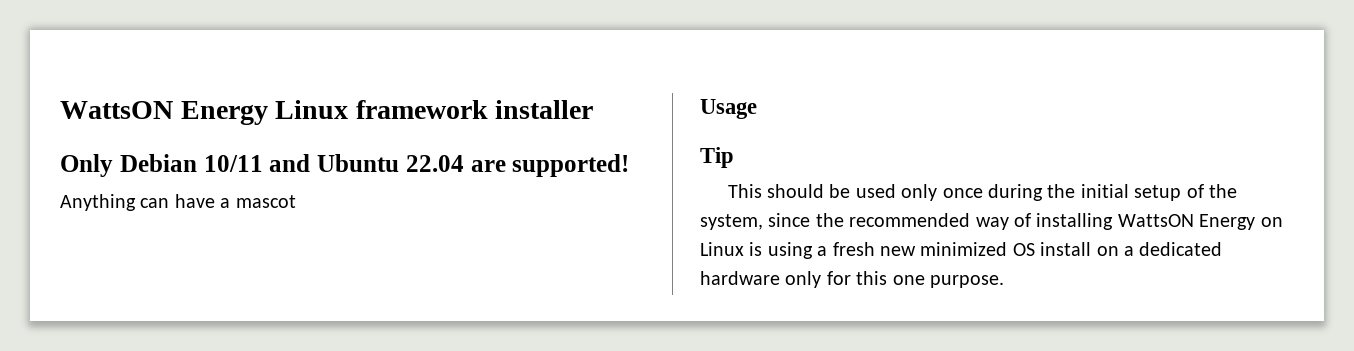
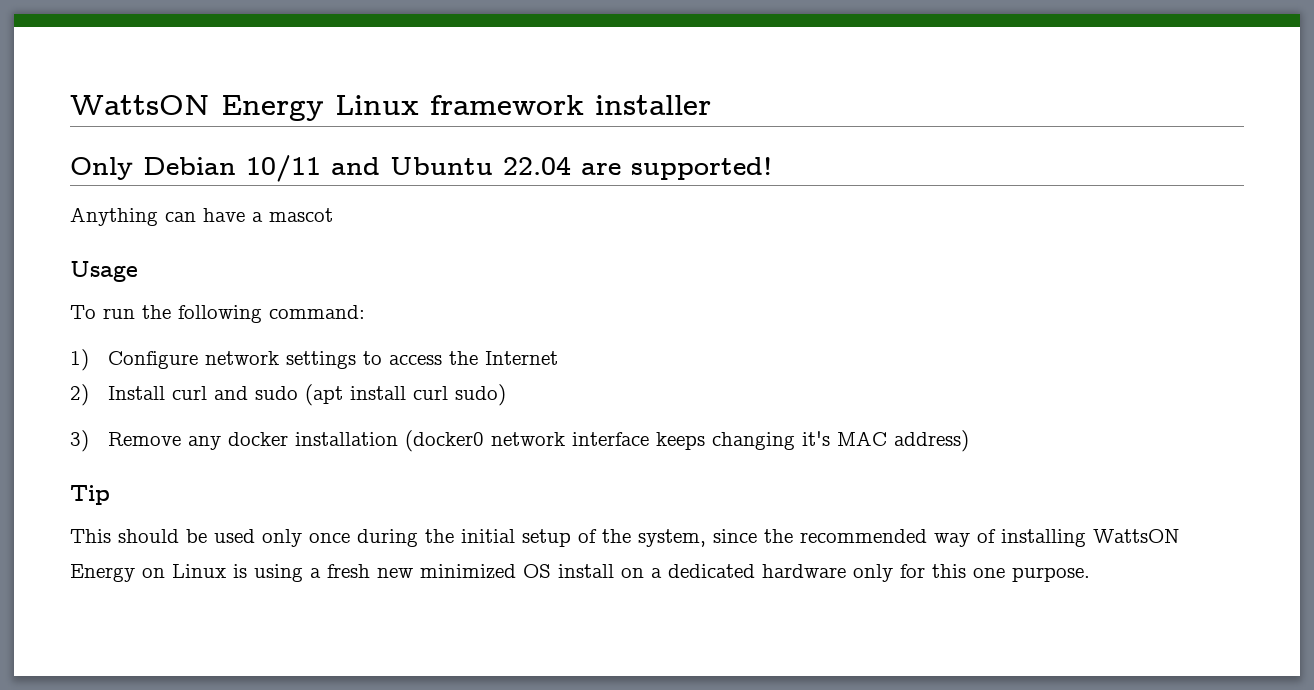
(757, 109) none -> [70,305,365,323] [70,349,559,371] [70,384,507,406] [70,430,970,452] // To run the following command: // 1) Configure network settings to access the Internet // 2) Install curl and sudo (apt install curl sudo) // 3) Remove any docker installation (docker0 network interface keeps changing it's MAC address)

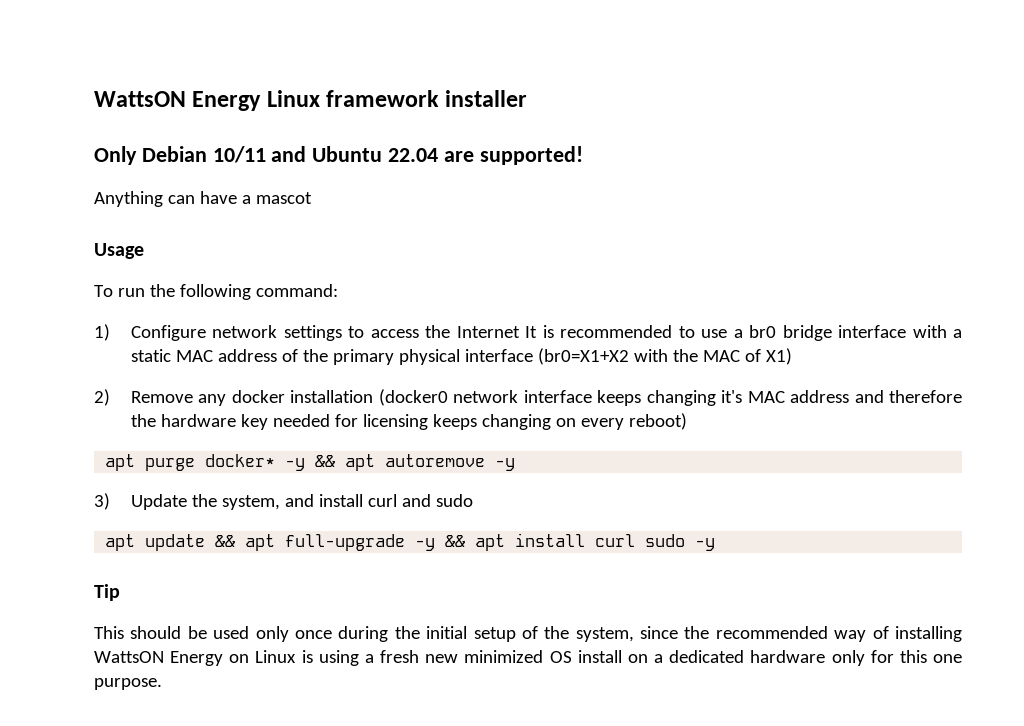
[70,384,507,406] [70,430,89,452] // 2) Install curl and sudo (apt install curl sudo) // 3) -> [525,325,963,341] [130,348,792,365] [94,389,110,406] It is recommended to use a br0 bridge interface with a static MAC address of the primary physical interface (br0=X1+X2 with the MAC of X1) // 2)
[894,430,970,452] address) -> [790,390,962,403] [130,413,687,430] [105,454,516,471] [94,493,473,510] [105,533,716,551] address and therefore the hardware key needed for licensing keeps changing on every reboot) // apt purge docker* -y && apt autoremove -y // 3) Update the system, and install curl and sudo // apt update && apt full-upgrade -y && apt install curl sudo -y

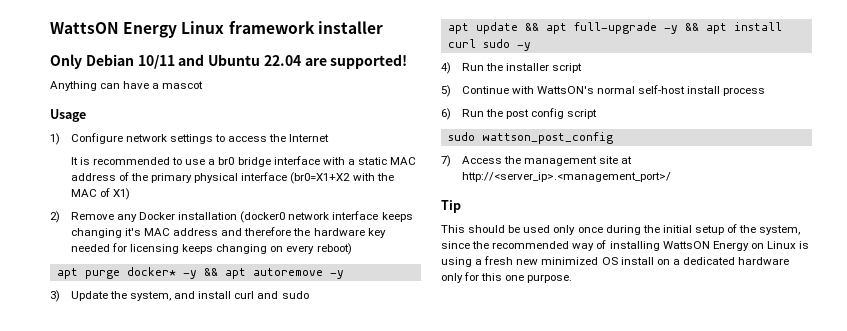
[94,284,338,300] // To run the following command: -> (86, 115) none
(520, 332) none -> (330, 138) //
[231,390,285,403] docker -> [139,212,176,220] Docker
(716, 544) none -> [441,62,583,74] [441,85,766,97] [441,108,598,120] [447,132,613,144] [441,155,633,167] [461,172,671,182] // 4) Run the installer script // 5) Continue with WattsON's normal self-host install process // 6) Run the post config script // sudo wattson_post_config // 7) Access the management site at http://<server_ip>.<management_port>/

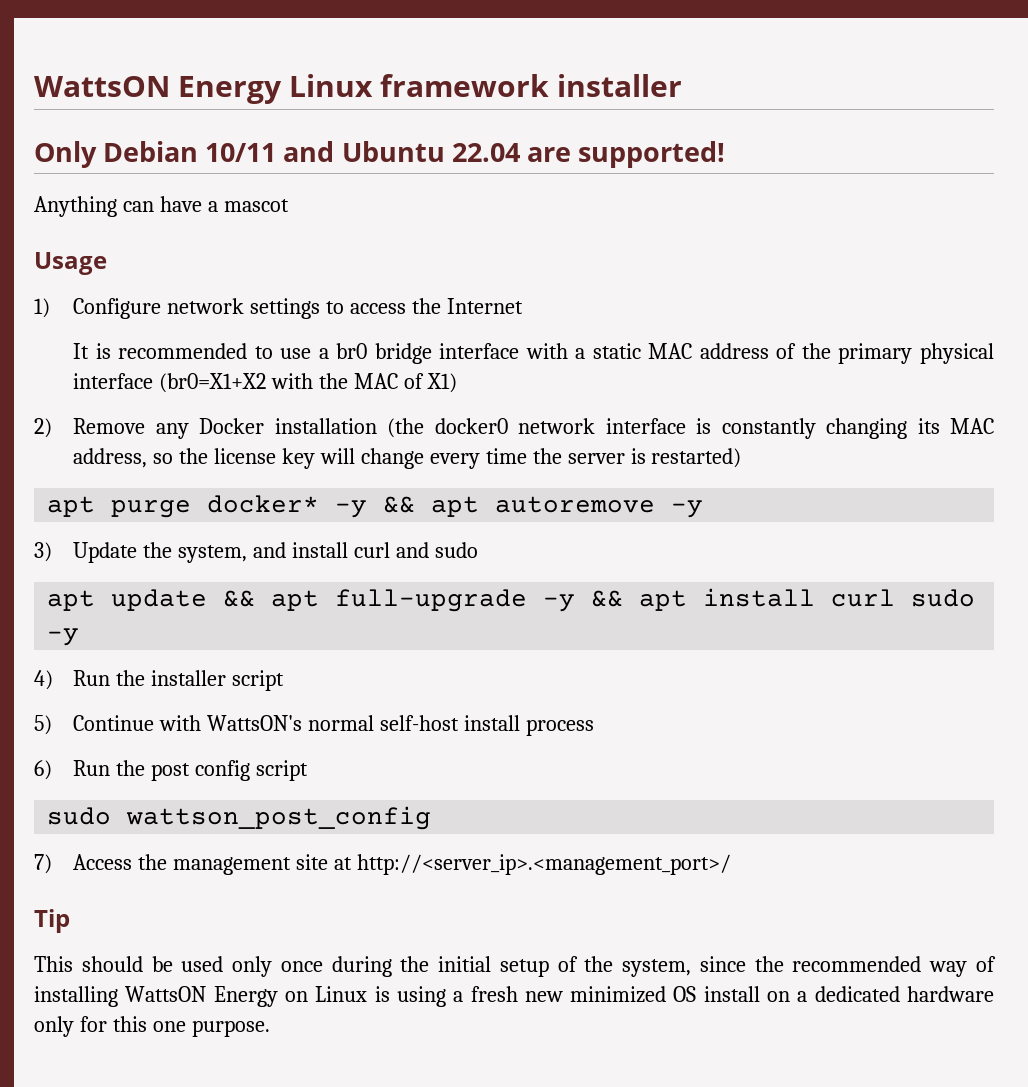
[240,211,413,223] [70,227,386,238] [70,243,352,255] (docker0 network interface keeps changing it's MAC address and therefore the hardware key needed for licensing keeps changing on every reboot) -> [387,418,995,439] [73,448,742,469] (the docker0 network interface is constantly changing its MAC address, so the license key will change every time the server is restarted)

